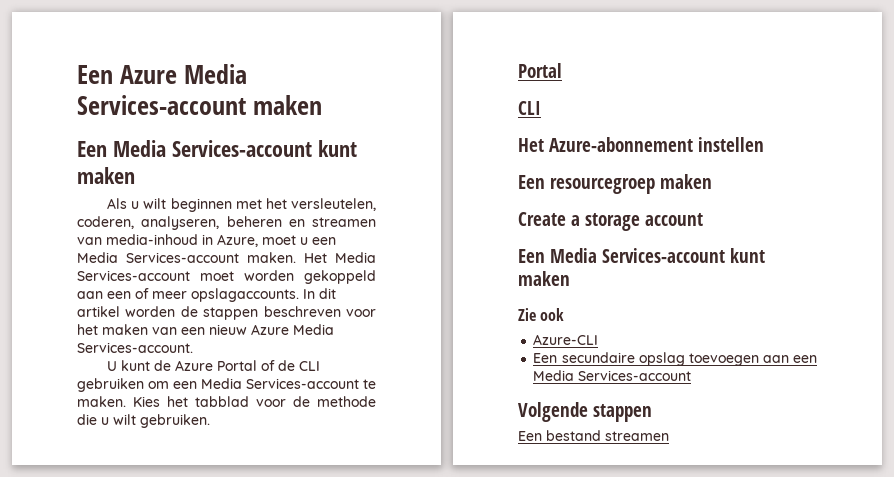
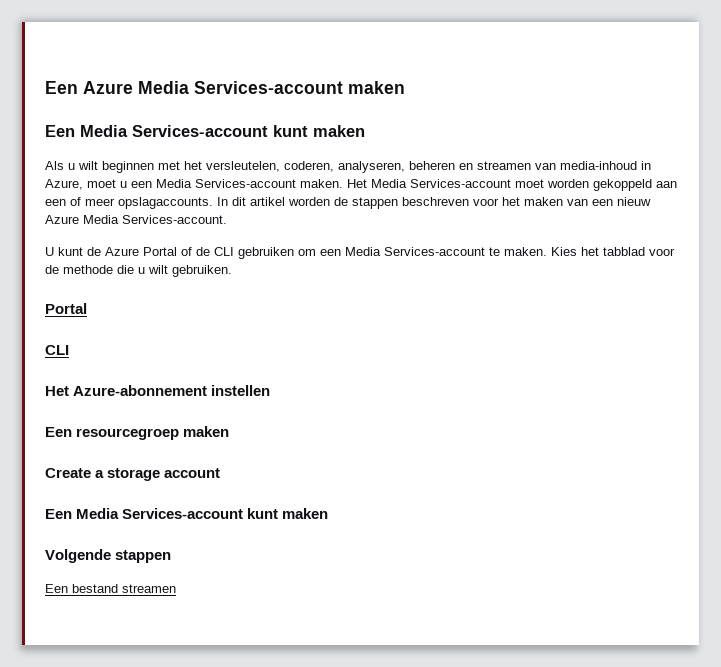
[518,308,565,321] [533,334,599,345] [533,352,817,366] [533,370,692,381] // Zie ook // Azure-CLI // Een secundaire opslag toevoegen aan een Media Services-account -> (329, 513) none

